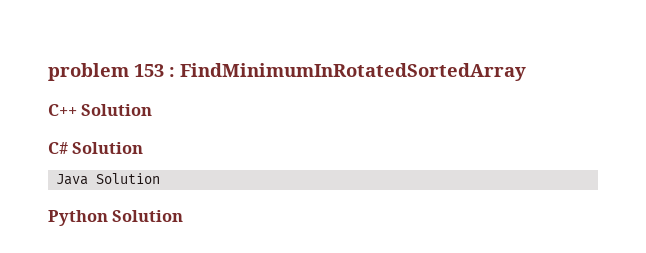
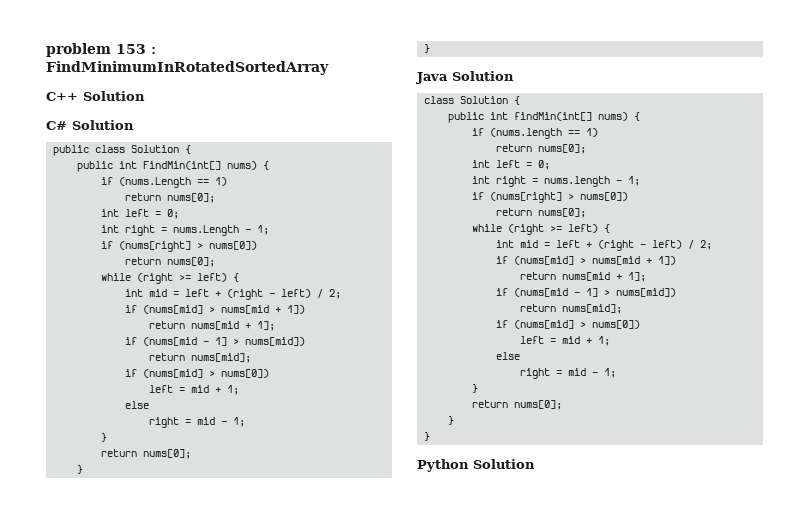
[55,173,160,185] Java Solution -> [52,145,191,156] [76,161,269,172] [100,177,227,188] [124,193,215,203] [100,209,179,219] [100,225,269,236] [100,241,257,252] [124,257,215,267] [100,273,239,284] [124,289,341,300] [124,305,305,314] [148,321,275,331] [124,337,305,346] [148,353,251,363] [124,369,269,378] [148,385,239,395] [124,401,149,409] [148,417,245,428] [100,433,107,442] [100,449,191,459] [76,465,83,474] [423,44,430,53] [416,71,514,84] [423,96,520,105] [447,112,640,123] [471,128,598,139] [495,144,586,154] [471,160,550,170] [471,176,640,187] [471,192,628,203] [495,208,586,218] [471,224,610,235] [495,240,712,251] [495,256,676,265] [519,272,646,282] [495,288,676,297] [519,304,622,314] [495,320,640,329] [519,336,610,346] [495,352,520,360] [519,368,616,379] [471,384,478,393] [471,400,562,410] [447,416,454,425] [423,432,430,441] public class Solution { // public int FindMin(int[] nums) { // if (nums.Length == 1) // return nums[0]; // int left = 0; // int right = nums.Length - 1; // if (nums[right] > nums[0]) // return nums[0]; // while (right >= left) { // int mid = left + (right - left) / 2; // if (nums[mid] > nums[mid + 1]) // return nums[mid + 1]; // if (nums[mid - 1] > nums[mid]) // return nums[mid]; // if (nums[mid] > nums[0]) // left = mid + 1; // else // right = mid - 1; // } // return nums[0]; // } // } // Java Solution // class Solution { // public int findMin(int[] nums) { // if (nums.length == 1) // return nums[0]; // int left = 0; // int right = nums.length - 1; // if (nums[right] > nums[0]) // return nums[0]; // while (right >= left) { // int mid = left + (right - left) / 2; // if (nums[mid] > nums[mid + 1]) // return nums[mid + 1]; // if (nums[mid - 1] > nums[mid]) // return nums[mid]; // if (nums[mid] > nums[0]) // left = mid + 1; // else // right = mid - 1; // } // return nums[0]; // } // }

